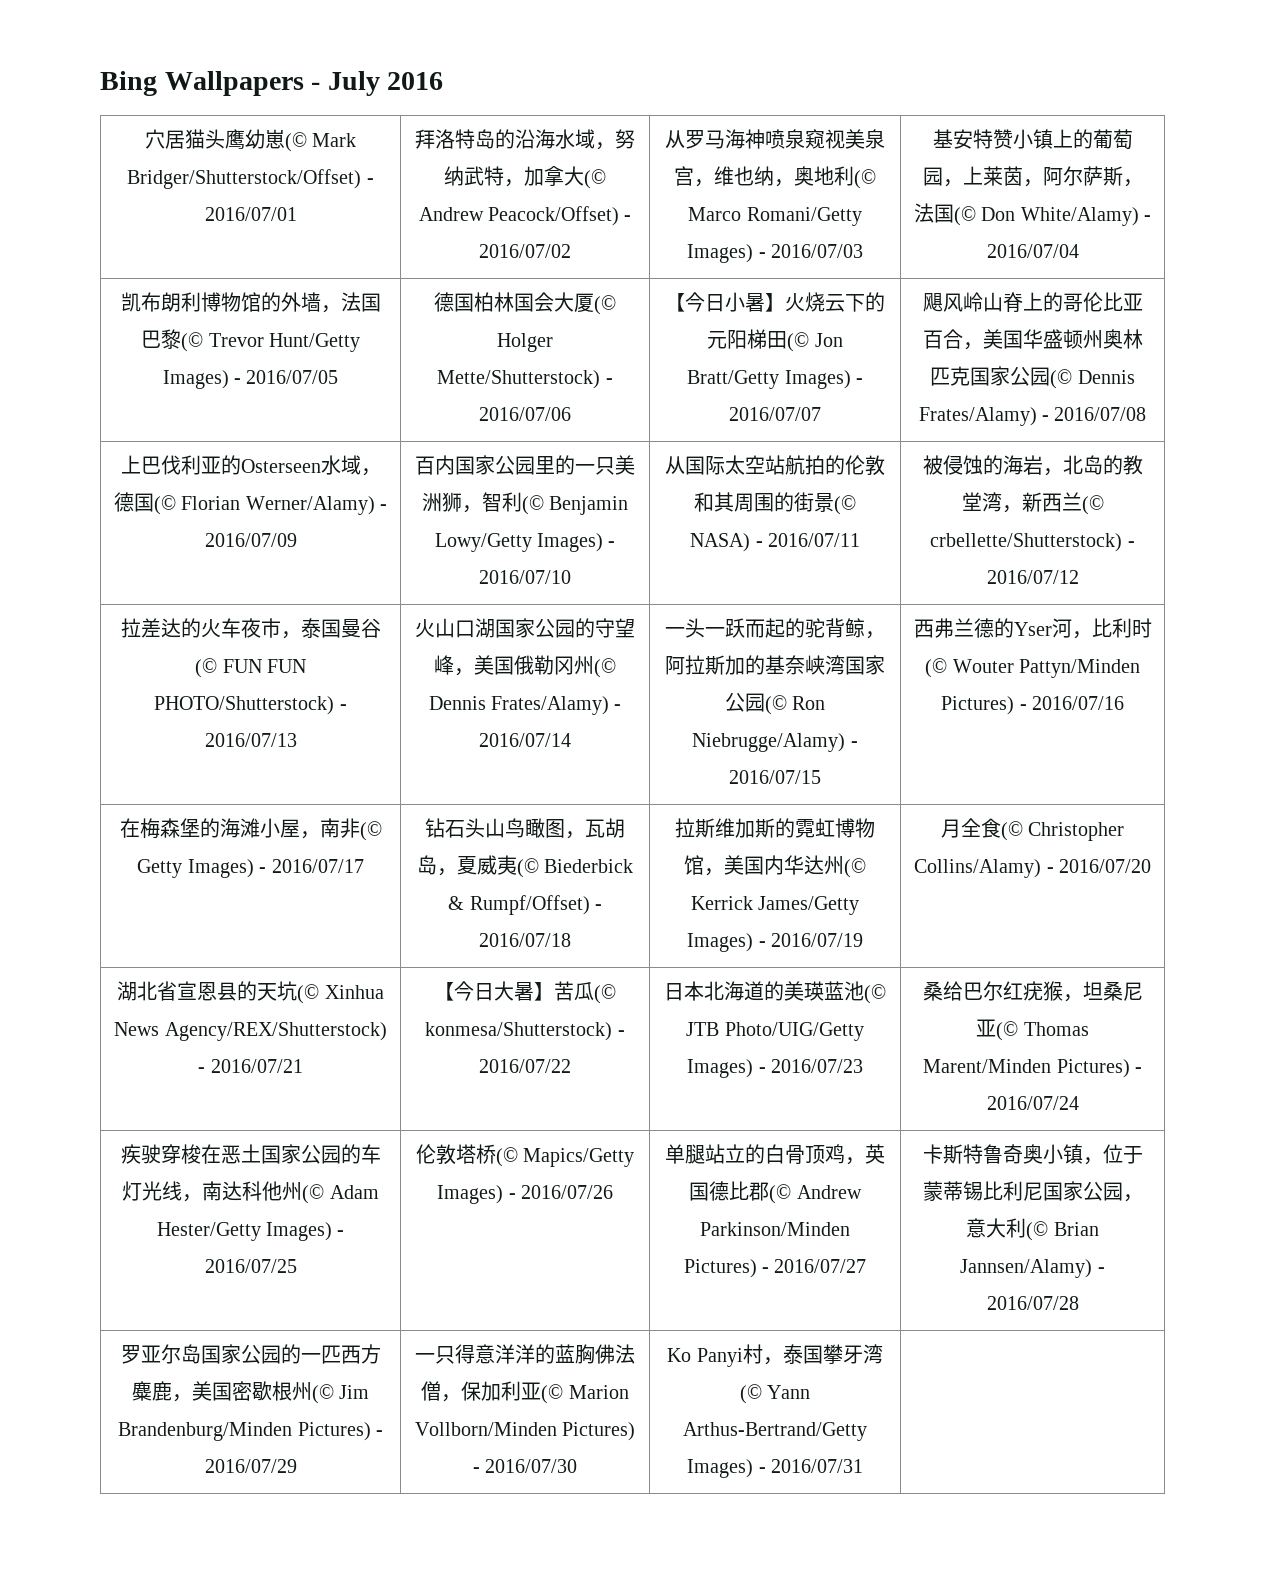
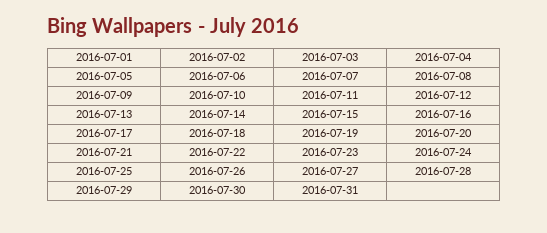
[144,129,357,152] [127,169,374,189] [204,207,297,221] [415,129,635,150] [444,166,606,189] [418,206,632,226] [479,244,571,258] [665,129,885,149] [674,166,876,189] [688,207,862,226] [687,244,863,263] [932,129,1133,150] [922,166,1143,187] [913,203,1152,226] [986,244,1079,258] [120,292,381,313] [141,329,360,352] [162,370,339,389] [434,292,616,315] [497,333,553,352] [437,370,613,389] [479,407,571,421] [665,292,885,312] [707,329,843,352] [687,370,863,389] [729,407,821,421] [922,292,1143,312] [922,329,1143,350] [930,366,1135,389] [918,407,1147,426] [120,455,381,476] [113,492,388,515] [204,533,297,547] [415,455,635,475] [421,492,629,515] [434,533,616,552] [479,570,571,584] [665,455,885,476] [694,492,856,515] [690,533,860,552] [922,455,1143,476] [961,492,1104,515] [930,533,1135,552] [986,570,1079,584] [120,618,381,639] [195,658,306,678] [154,696,347,715] [204,733,297,747] [415,618,635,638] [434,655,616,678] [428,696,622,715] [479,733,571,747] [665,618,885,639] [665,655,885,675] [724,692,826,715] [692,733,858,752] [729,770,821,784] [913,618,1152,639] [925,658,1140,678] [941,696,1124,715] [119,818,382,841] [137,859,364,878] [425,818,625,839] [416,855,634,878] [448,895,602,915] [479,933,571,947] [675,818,875,838] [684,855,866,878] [690,896,860,915] [687,933,863,952] [940,818,1125,841] [914,859,1151,878] [117,981,384,1004] [114,1022,387,1041] [198,1059,303,1073] [434,981,616,1004] [425,1022,625,1041] [479,1059,571,1073] [664,981,886,1004] [686,1022,864,1041] [687,1059,863,1078] [922,981,1143,1002] [976,1019,1089,1041] [923,1059,1142,1078] [986,1096,1079,1110] [120,1144,381,1164] [122,1181,379,1204] [156,1222,345,1241] [204,1259,297,1273] [415,1144,635,1167] [437,1185,613,1204] [665,1144,885,1165] [689,1181,862,1204] [700,1222,850,1236] [683,1259,867,1278] [922,1144,1143,1165] [922,1181,1143,1202] [966,1218,1099,1241] [960,1259,1105,1278] [986,1296,1079,1310] [120,1344,381,1364] [131,1381,370,1404] [118,1422,383,1441] [204,1459,297,1473] [415,1344,635,1364] [421,1381,629,1404] [414,1422,636,1441] [472,1459,578,1473] [667,1344,883,1367] [739,1384,811,1404] [683,1422,867,1441] [687,1459,863,1478] 穴居猫头鹰幼崽(© Mark Bridger/Shutterstock/Offset) - 2016/07/01 | 拜洛特岛的沿海水域，努纳武特，加拿大(© Andrew Peacock/Offset) - 2016/07/02 | 从罗马海神喷泉窥视美泉宫，维也纳，奥地利(© Marco Romani/Getty Images) - 2016/07/03 | 基安特赞小镇上的葡萄园，上莱茵，阿尔萨斯，法国(© Don White/Alamy) - 2016/07/04 // 凯布朗利博物馆的外墙，法国巴黎(© Trevor Hunt/Getty Images) - 2016/07/05 | 德国柏林国会大厦(© Holger Mette/Shutterstock) - 2016/07/06 | 【今日小暑】火烧云下的元阳梯田(© Jon Bratt/Getty Images) - 2016/07/07 | 飓风岭山脊上的哥伦比亚百合，美国华盛顿州奥林匹克国家公园(© Dennis Frates/Alamy) - 2016/07/08 // 上巴伐利亚的Osterseen水域，德国(© Florian Werner/Alamy) - 2016/07/09 | 百内国家公园里的一只美洲狮，智利(© Benjamin Lowy/Getty Images) - 2016/07/10 | 从国际太空站航拍的伦敦和其周围的街景(© NASA) - 2016/07/11 | 被侵蚀的海岩，北岛的教堂湾，新西兰(© crbellette/Shutterstock) - 2016/07/12 // 拉差达的火车夜市，泰国曼谷(© FUN FUN PHOTO/Shutterstock) - 2016/07/13 | 火山口湖国家公园的守望峰，美国俄勒冈州(© Dennis Frates/Alamy) - 2016/07/14 | 一头一跃而起的驼背鲸，阿拉斯加的基奈峡湾国家公园(© Ron Niebrugge/Alamy) - 2016/07/15 | 西弗兰德的Yser河，比利时(© Wouter Pattyn/Minden Pictures) - 2016/07/16 // 在梅森堡的海滩小屋，南非(© Getty Images) - 2016/07/17 | 钻石头山鸟瞰图，瓦胡岛，夏威夷(© Biederbick & Rumpf/Offset) - 2016/07/18 | 拉斯维加斯的霓虹博物馆，美国内华达州(© Kerrick James/Getty Images) - 2016/07/19 | 月全食(© Christopher Collins/Alamy) - 2016/07/20 // 湖北省宣恩县的天坑(© Xinhua News Agency/REX/Shutterstock) - 2016/07/21 | 【今日大暑】苦瓜(© konmesa/Shutterstock) - 2016/07/22 | 日本北海道的美瑛蓝池(© JTB Photo/UIG/Getty Images) - 2016/07/23 | 桑给巴尔红疣猴，坦桑尼亚(© Thomas Marent/Minden Pictures) - 2016/07/24 // 疾驶穿梭在恶土国家公园的车灯光线，南达科他州(© Adam Hester/Getty Images) - 2016/07/25 | 伦敦塔桥(© Mapics/Getty Images) - 2016/07/26 | 单腿站立的白骨顶鸡，英国德比郡(© Andrew Parkinson/Minden Pictures) - 2016/07/27 | 卡斯特鲁奇奥小镇，位于蒙蒂锡比利尼国家公园，意大利(© Brian Jannsen/Alamy) - 2016/07/28 // 罗亚尔岛国家公园的一匹西方麋鹿，美国密歇根州(© Jim Brandenburg/Minden Pictures) - 2016/07/29 | 一只得意洋洋的蓝胸佛法僧，保加利亚(© Marion Vollborn/Minden Pictures) - 2016/07/30 | Ko Panyi村，泰国攀牙湾(© Yann Arthus-Bertrand/Getty Images) - 2016/07/31 -> [76,53,132,61] [189,53,245,61] [302,53,358,61] [415,53,472,61] [76,72,132,80] [189,72,245,80] [302,72,358,80] [415,72,471,80] [76,91,132,99] [189,91,246,99] [302,91,358,99] [415,91,471,99] [76,110,132,118] [189,110,246,118] [302,110,358,118] [415,110,471,118] [76,129,132,137] [189,129,245,137] [302,129,358,137] [415,129,472,137] [76,148,132,156] [189,148,245,156] [302,148,358,156] [415,148,472,156] [76,167,132,175] [189,167,245,175] [302,167,358,175] [415,167,471,175] [76,186,132,194] [189,186,246,194] [302,186,358,194] 2016-07-01 | 2016-07-02 | 2016-07-03 | 2016-07-04 // 2016-07-05 | 2016-07-06 | 2016-07-07 | 2016-07-08 // 2016-07-09 | 2016-07-10 | 2016-07-11 | 2016-07-12 // 2016-07-13 | 2016-07-14 | 2016-07-15 | 2016-07-16 // 2016-07-17 | 2016-07-18 | 2016-07-19 | 2016-07-20 // 2016-07-21 | 2016-07-22 | 2016-07-23 | 2016-07-24 // 2016-07-25 | 2016-07-26 | 2016-07-27 | 2016-07-28 // 2016-07-29 | 2016-07-30 | 2016-07-31

